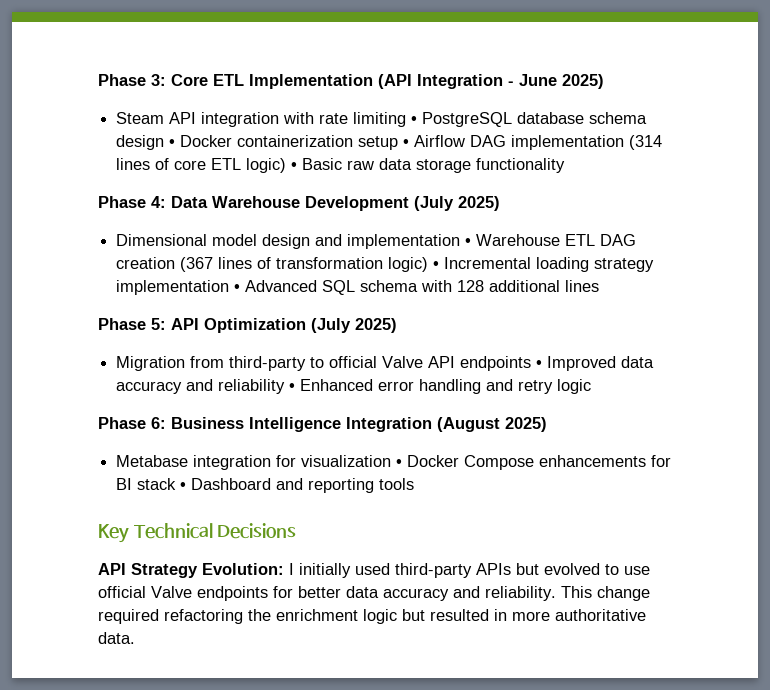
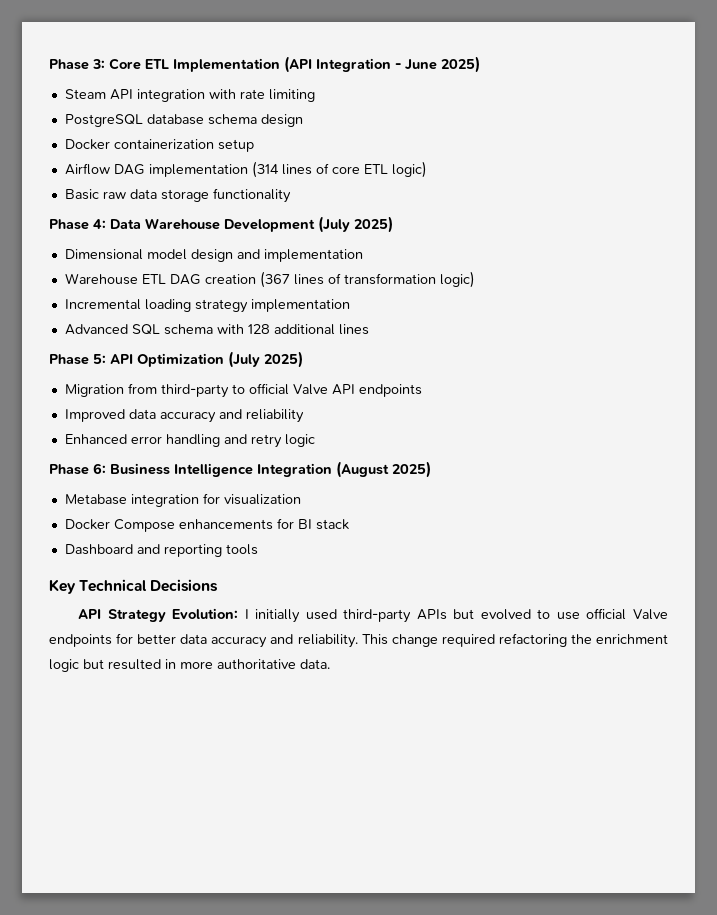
[411,116,418,124] • -> (315, 95) //
[169,139,176,147] • -> (303, 120) //
[403,139,410,147] • -> (254, 145) //
[291,162,298,170] • -> (427, 169) //
[465,238,472,246] • -> (363, 255) //
[433,261,440,269] • -> (475, 279) //
[234,284,241,292] • -> (350, 305) //
[536,360,543,368] • -> (422, 390) //
[289,383,296,391] • -> (304, 416) //
[396,459,403,467] • -> (301, 499) //
[180,482,187,490] • -> (349, 524) //

